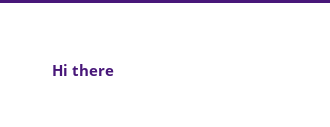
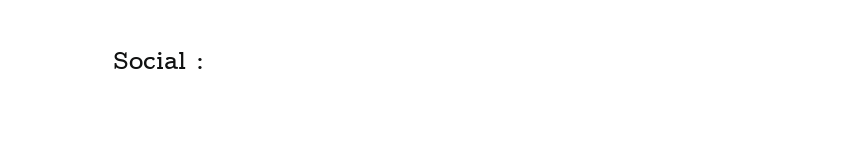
[52,64,115,76] Hi there -> [113,52,204,69] Social :

